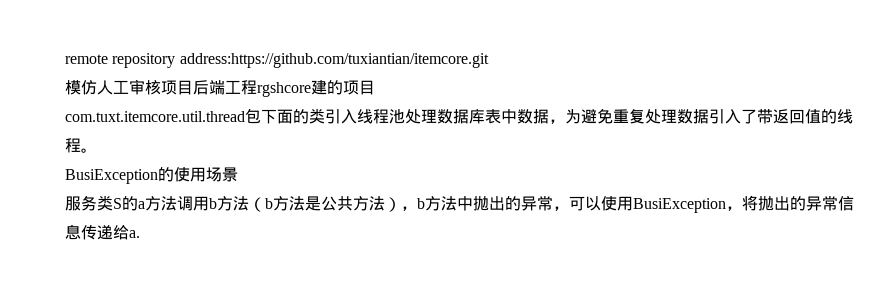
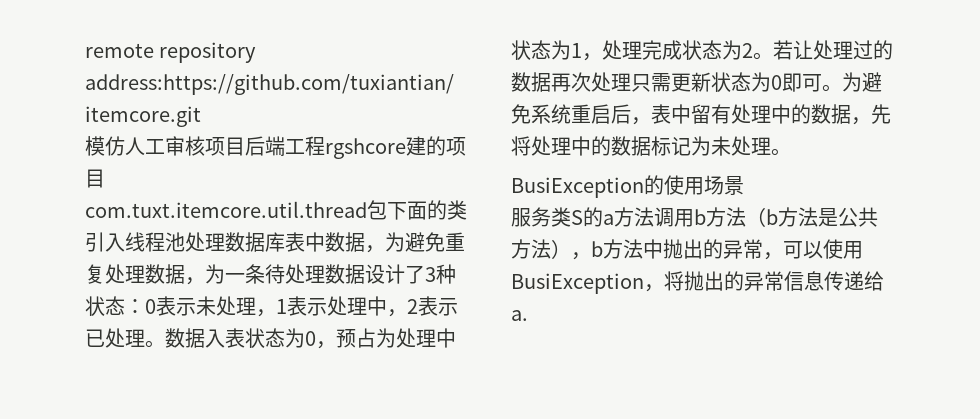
[709,109,853,124] [65,138,81,153] 引入了带返回值的线程 -> [185,264,456,285] [85,296,458,317] [85,328,456,349] [511,40,893,61] [511,72,882,92] [511,104,891,125] [511,136,771,156] ，为一条待处理数据设计了3种状态：0表示未处理，1表示处理中，2表示已处理。数据入表状态为0，预占为处理中状态为1，处理完成状态为2。若让处理过的数据再次处理只需更新状态为0即可。为避免系统重启后，表中留有处理中的数据，先将处理中的数据标记为未处理

